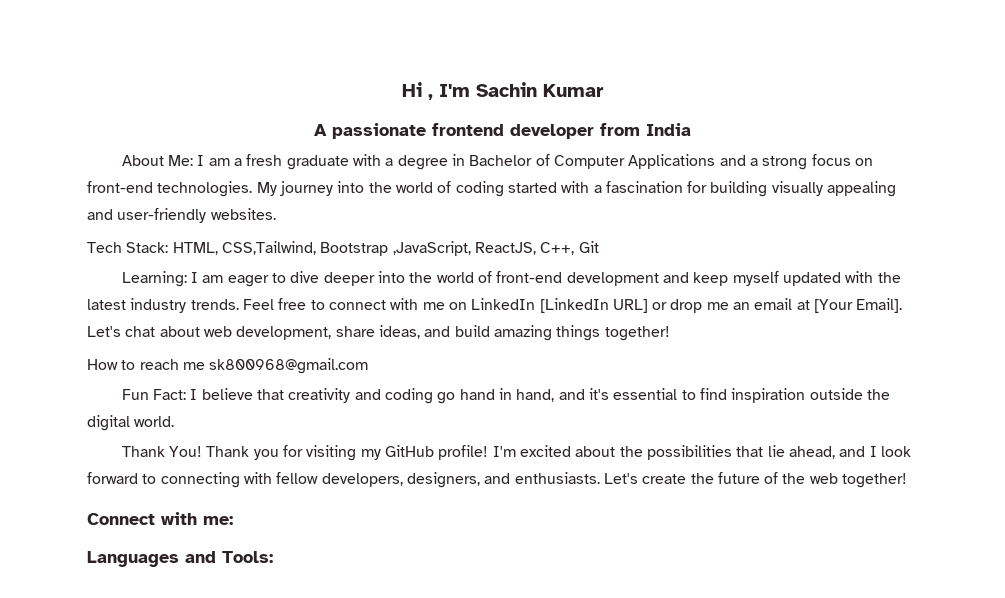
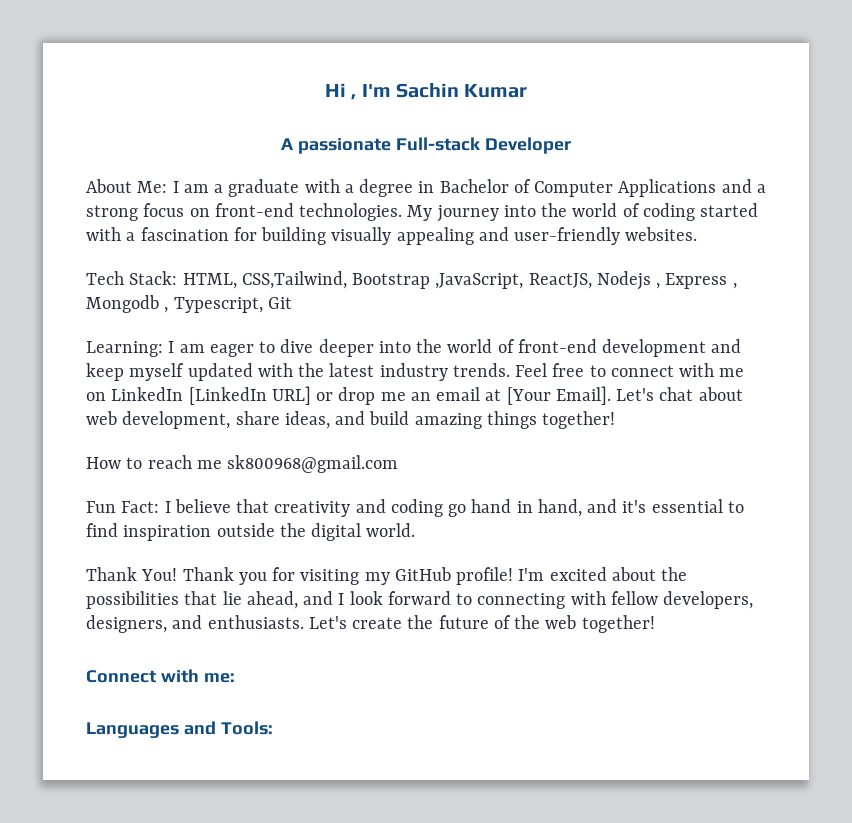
[432,123,691,139] frontend developer from India -> [395,137,571,154] Full-stack Developer
[246,154,283,166] fresh -> (224, 188) none
[540,242,575,255] C++, -> [596,271,737,290] [86,295,263,313] Nodejs , Express , Mongodb , Typescript,

